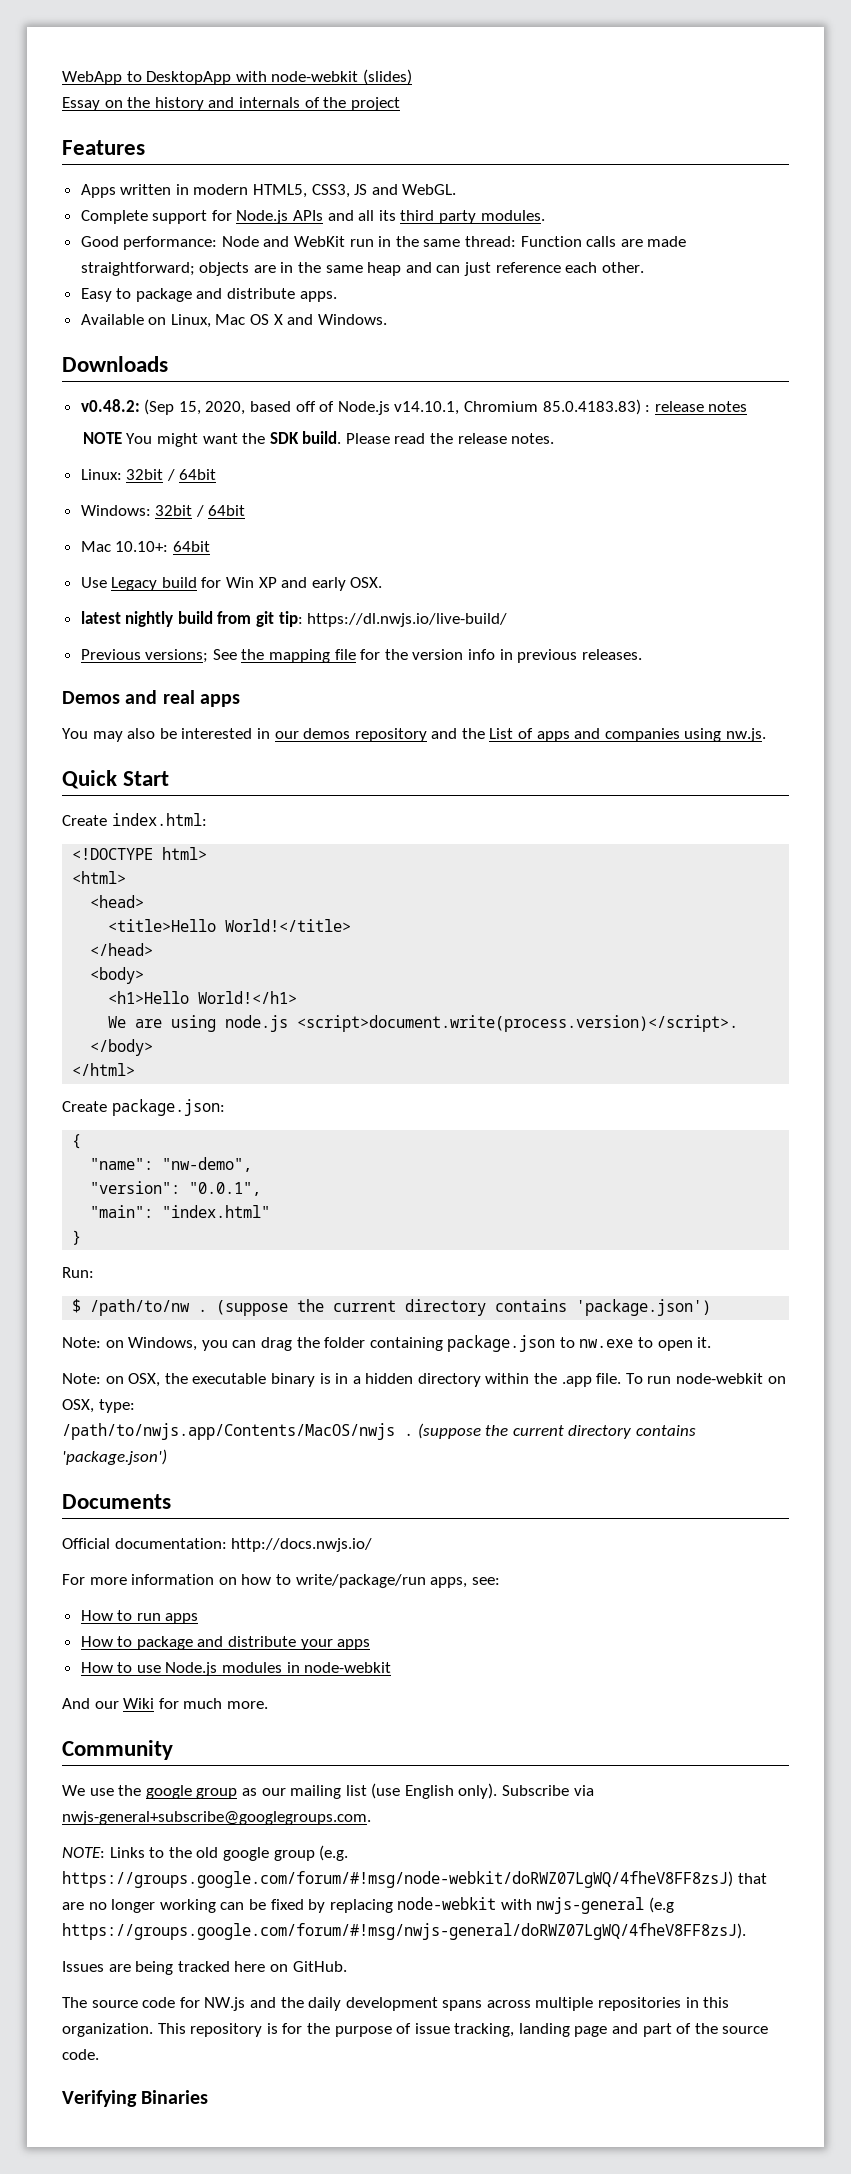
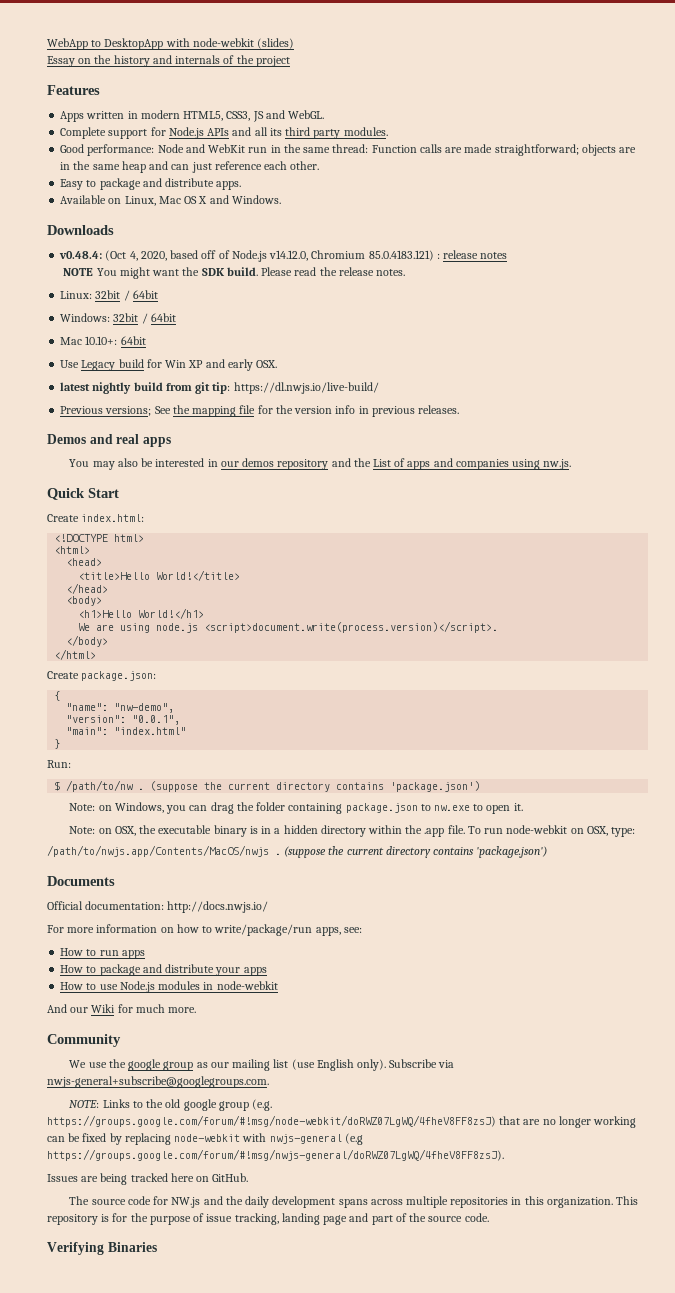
[80,399,201,415] v0.48.2: (Sep 15, -> [59,250,138,261] v0.48.4: (Oct 4,
[394,399,641,415] v14.10.1, Chromium 85.0.4183.83) -> [269,250,434,261] v14.12.0, Chromium 85.0.4183.121)

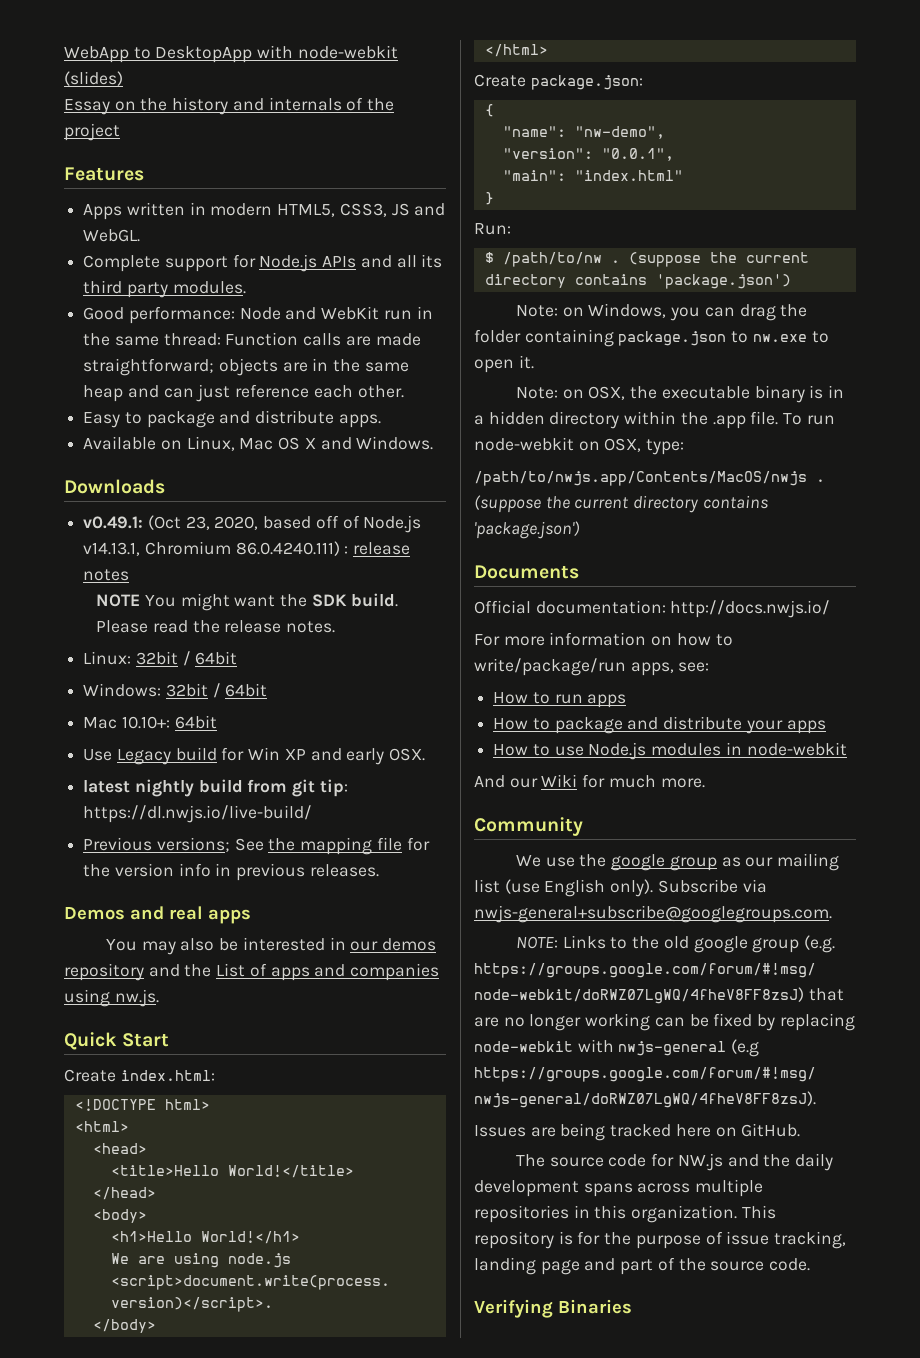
[59,250,138,261] v0.48.4: (Oct 4, -> [83,515,210,530] v0.49.1: (Oct 23,
[269,250,434,261] v14.12.0, Chromium 85.0.4183.121) -> [83,541,340,556] v14.13.1, Chromium 86.0.4240.111)

